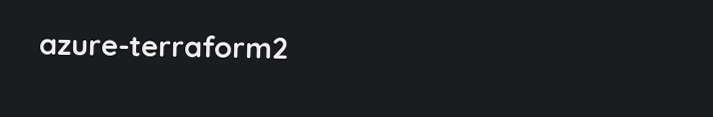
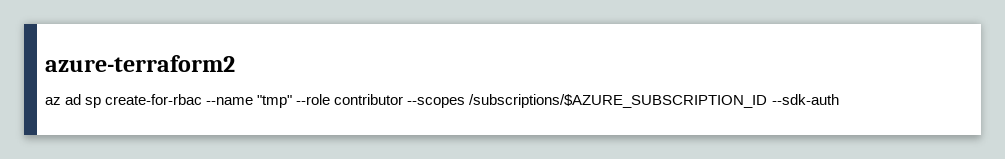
(289, 45) none -> [45,94,839,108] // az ad sp create-for-rbac --name "tmp" --role contributor --scopes /subscriptions/$AZURE_SUBSCRIPTION_ID --sdk-auth

